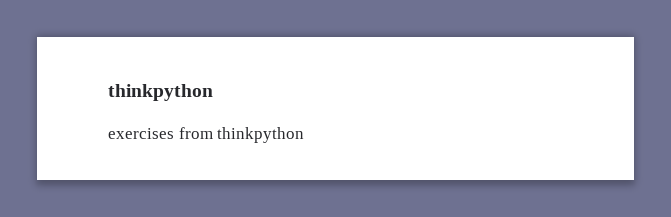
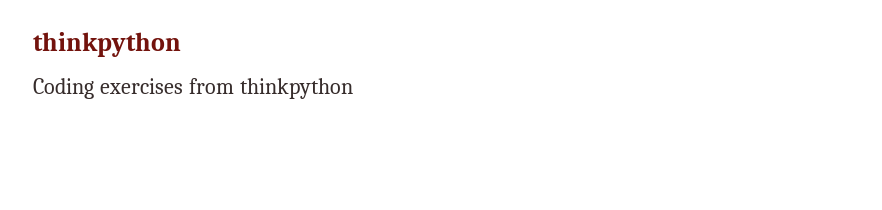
(213, 92) none -> [33,78,94,99] Coding

